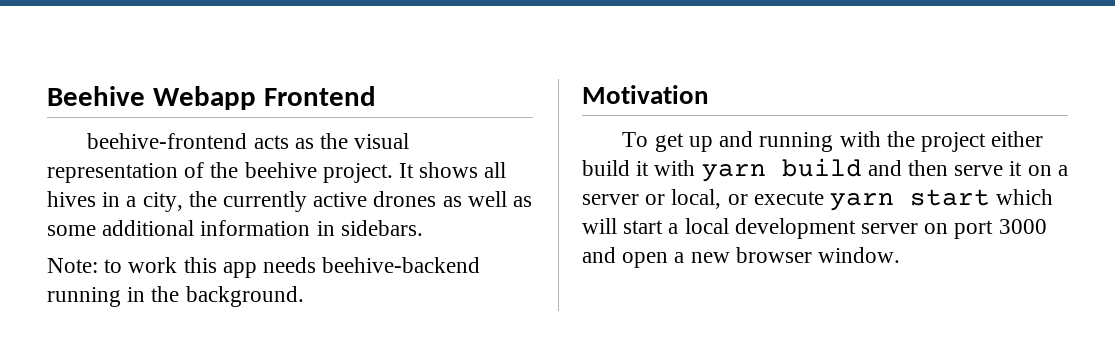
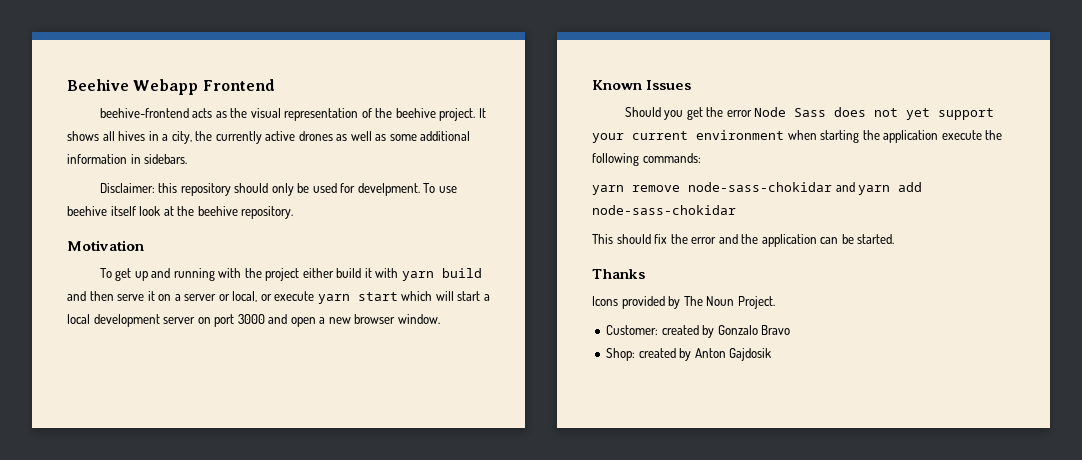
[47,257,481,278] [47,286,304,307] Note: to work this app needs beehive-backend running in the background. -> [99,183,457,196] [67,206,294,219] Disclaimer: this repository should only be used for develpment. To use beehive itself look at the beehive repository.
(901, 255) none -> [592,80,692,90] [624,107,995,120] [592,130,1003,143] [592,153,701,166] [592,182,923,195] [592,205,736,215] [592,234,895,247] [592,269,645,279] [592,296,775,309] [606,325,791,338] [606,348,772,361] // Known Issues // Should you get the error Node Sass does not yet support your current environment when starting the application execute the following commands: // yarn remove node-sass-chokidar and yarn add node-sass-chokidar // This should fix the error and the application can be started. // Thanks // Icons provided by The Noun Project. // Customer: created by Gonzalo Bravo // Shop: created by Anton Gajdosik

